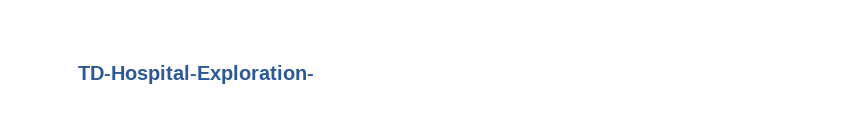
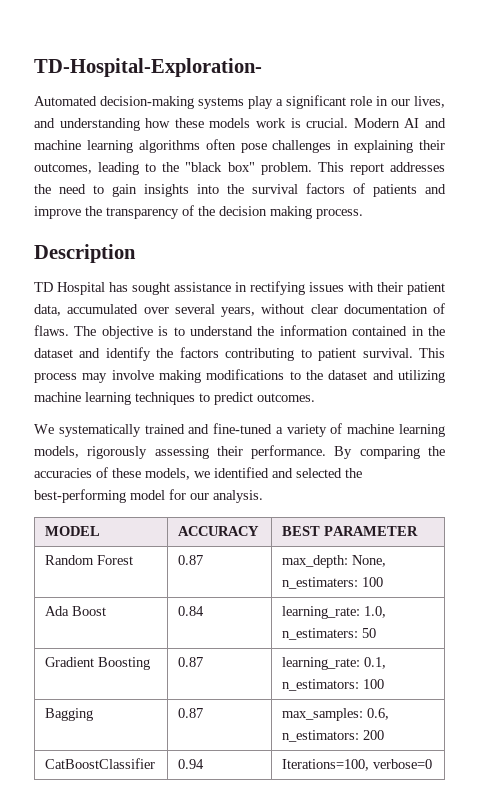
(314, 74) none -> [34,95,445,109] [34,118,447,131] [34,139,445,153] [34,162,445,175] [34,183,446,197] [34,205,363,219] [34,244,136,263] [34,281,445,295] [34,303,445,317] [34,325,445,339] [34,347,446,361] [34,369,445,383] [34,392,315,405] [34,423,445,437] [34,445,445,459] [34,467,362,480] [34,489,263,503] [45,526,101,536] [178,526,260,536] [282,526,419,536] [45,555,134,565] [178,555,204,565] [282,555,387,568] [282,577,384,589] [45,606,107,616] [178,606,205,616] [282,606,387,619] [282,628,377,640] [45,657,151,670] [178,657,204,667] [282,657,387,670] [282,679,385,691] [45,708,94,721] [178,708,204,718] [282,708,390,721] [282,730,385,742] [45,758,156,769] [178,759,205,769] [282,759,433,771] // Automated decision-making systems play a significant role in our lives, and understanding how these models work is crucial. Modern AI and machine learning algorithms often pose challenges in explaining their outcomes, leading to the "black box" problem. This report addresses the need to gain insights into the survival factors of patients and improve the transparency of the decision making process. // Description // TD Hospital has sought assistance in rectifying issues with their patient data, accumulated over several years, without clear documentation of flaws. The objective is to understand the information contained in the dataset and identify the factors contributing to patient survival. This process may involve making modifications to the dataset and utilizing machine learning techniques to predict outcomes. // We systematically trained and fine-tuned a variety of machine learning models, rigorously assessing their performance. By comparing the accuracies of these models, we identified and selected the best-performing model for our analysis. // MODEL | ACCURACY | BEST PARAMETER // Random Forest | 0.87 | max_depth: None, n_estimaters: 100 // Ada Boost | 0.84 | learning_rate: 1.0, n_estimaters: 50 // Gradient Boosting | 0.87 | learning_rate: 0.1, n_estimators: 100 // Bagging | 0.87 | max_samples: 0.6, n_estimators: 200 // CatBoostClassifier | 0.94 | Iterations=100, verbose=0

